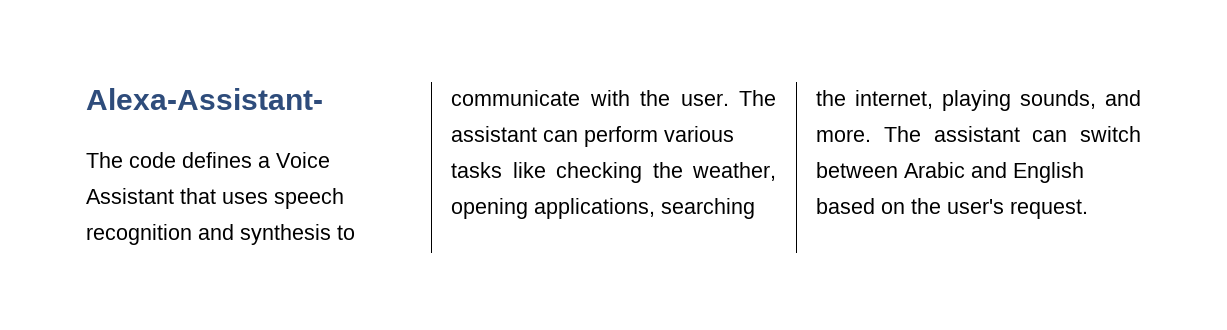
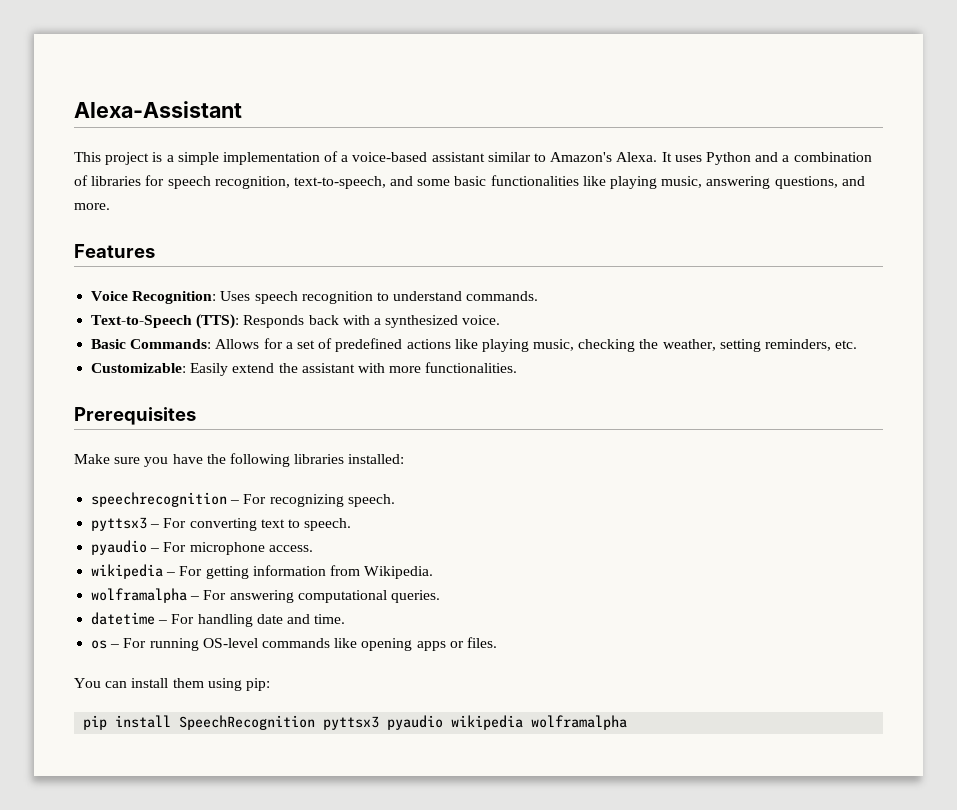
[86,88,323,110] [86,152,330,168] [86,188,344,209] [86,224,355,245] [451,90,776,106] [451,126,734,147] [451,162,776,183] [451,198,755,219] [816,90,1141,111] [816,126,1141,142] [816,162,1084,183] [816,198,1088,219] Alexa-Assistant- // The code defines a Voice Assistant that uses speech recognition and synthesis to communicate with the user. The assistant can perform various tasks like checking the weather, opening applications, searching the internet, playing sounds, and more. The assistant can switch between Arabic and English based on the user's request. -> [74,101,242,118] [74,151,872,165] [74,175,865,189] [74,203,110,210] [74,244,155,258] [91,291,539,304] [91,314,501,329] [91,338,858,352] [91,362,518,376] [74,407,196,425] [74,453,405,467] [91,492,395,507] [91,517,352,531] [91,540,313,555] [91,564,434,579] [91,588,440,603] [91,612,346,627] [91,637,497,651] [74,678,270,691] [83,715,628,730] Alexa-Assistant // This project is a simple implementation of a voice-based assistant similar to Amazon's Alexa. It uses Python and a combination of libraries for speech recognition, text-to-speech, and some basic functionalities like playing music, answering questions, and more. // Features // Voice Recognition: Uses speech recognition to understand commands. // Text-to-Speech (TTS): Responds back with a synthesized voice. // Basic Commands: Allows for a set of predefined actions like playing music, checking the weather, setting reminders, etc. // Customizable: Easily extend the assistant with more functionalities. // Prerequisites // Make sure you have the following libraries installed: // speechrecognition – For recognizing speech. // pyttsx3 – For converting text to speech. // pyaudio – For microphone access. // wikipedia – For getting information from Wikipedia. // wolframalpha – For answering computational queries. // datetime – For handling date and time. // os – For running OS-level commands like opening apps or files. // You can install them using pip: // pip install SpeechRecognition pyttsx3 pyaudio wikipedia wolframalpha

